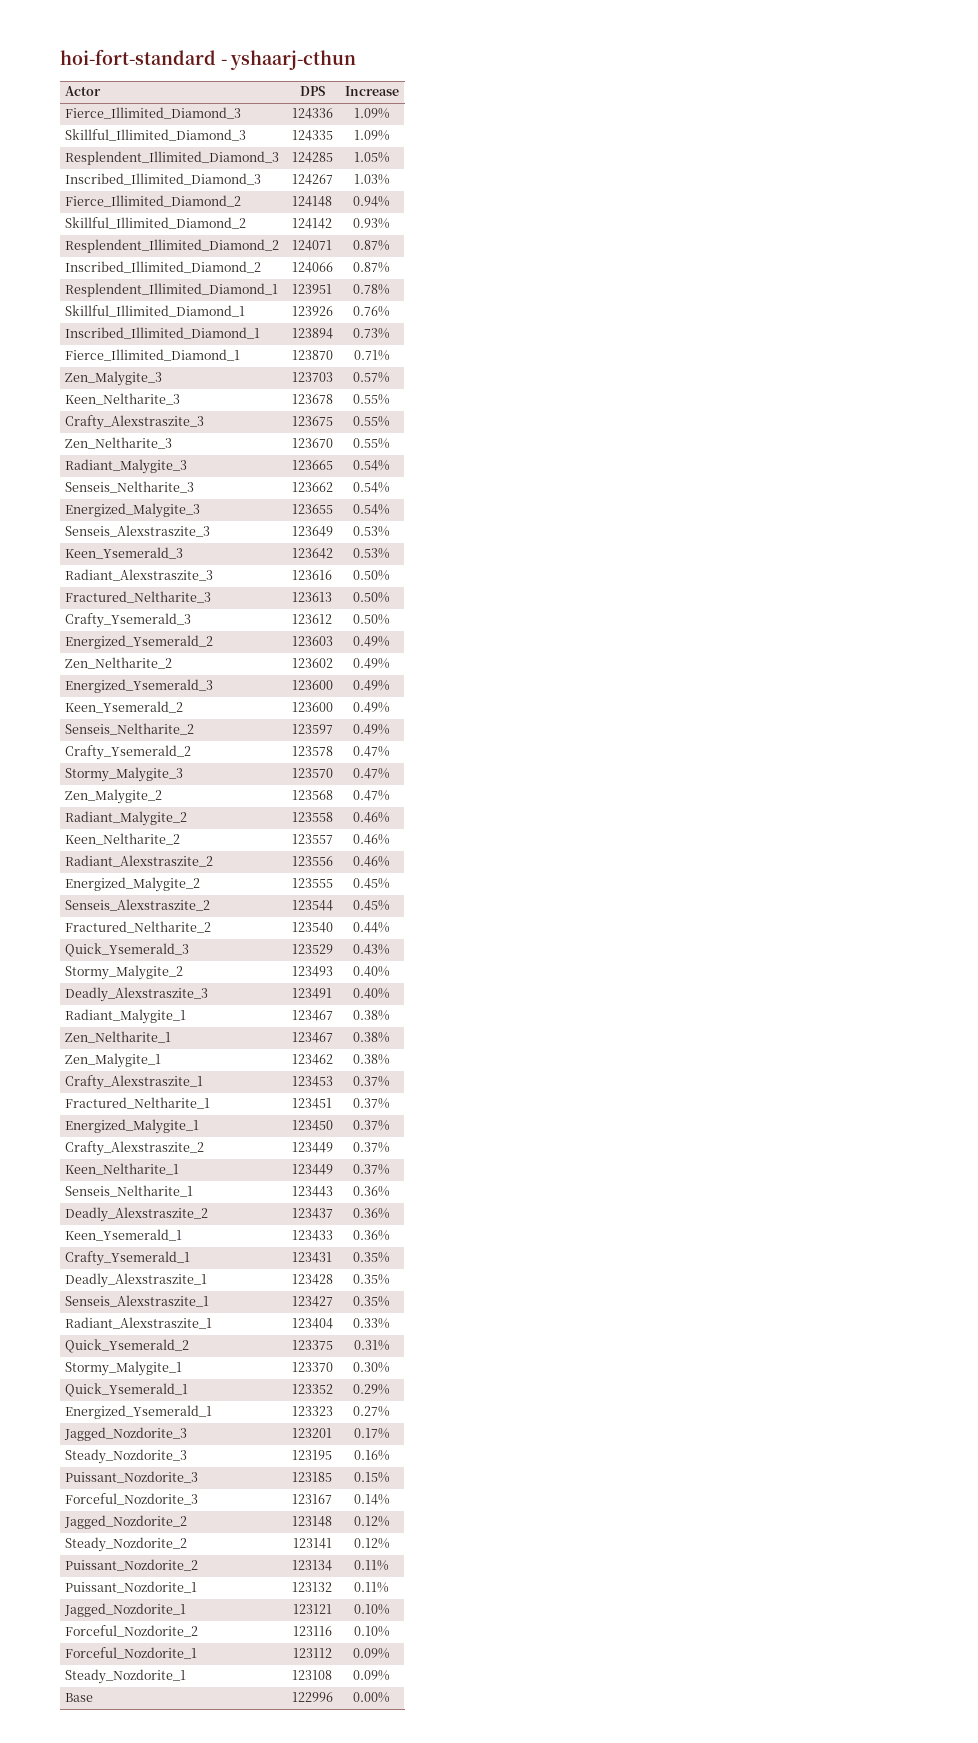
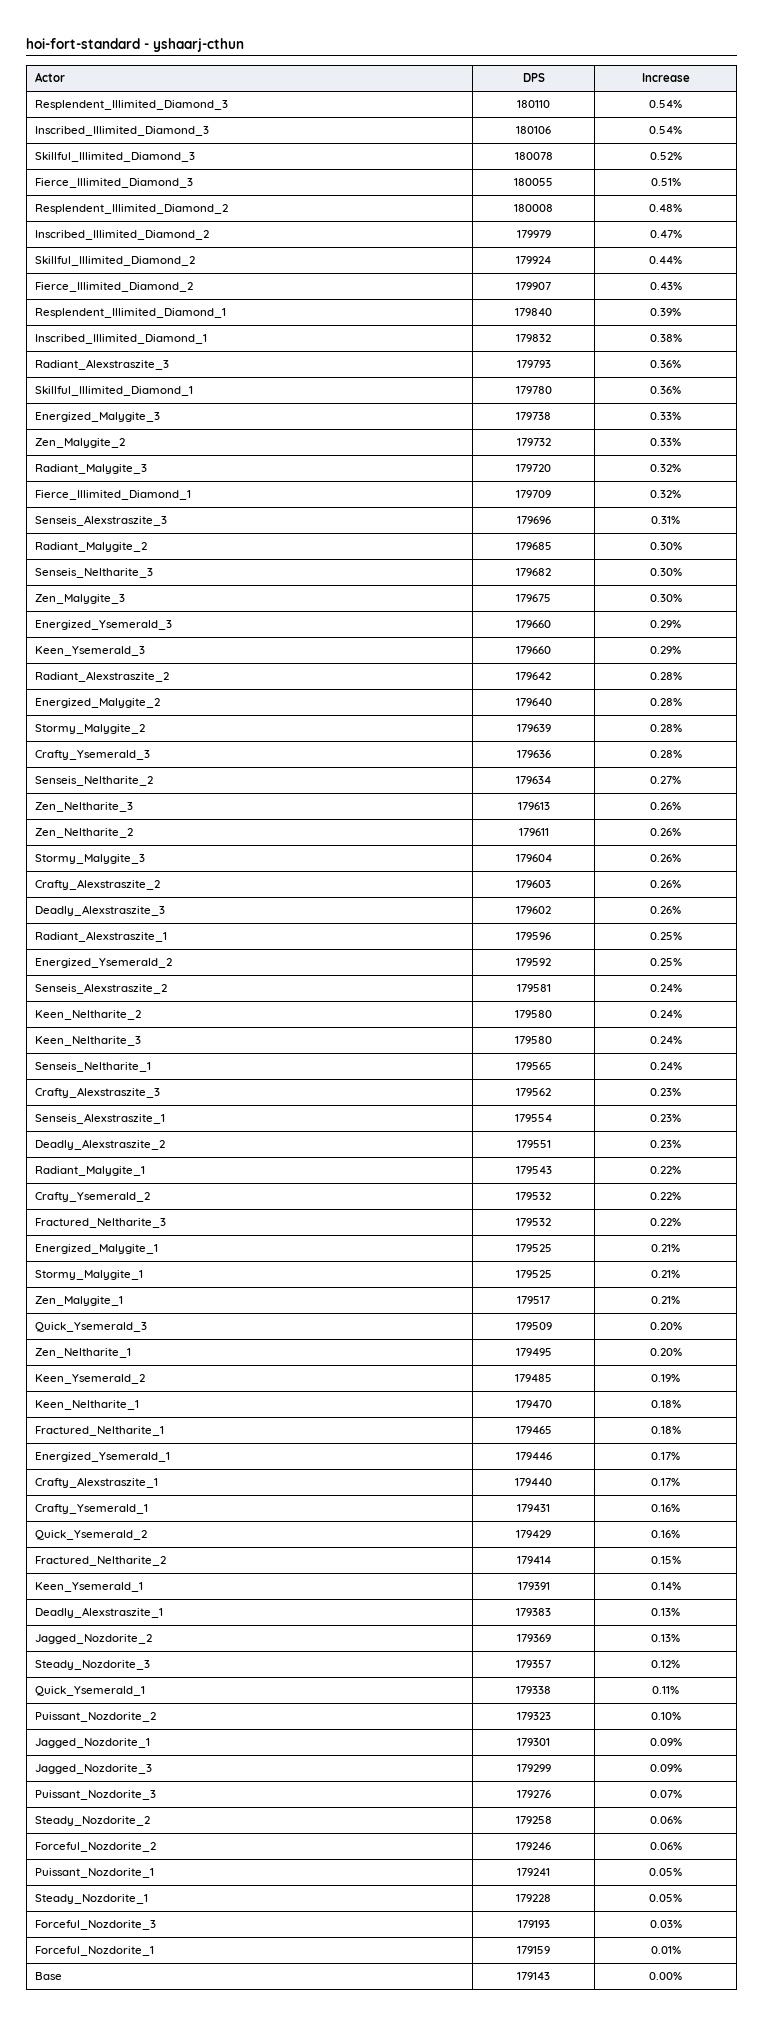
[65,107,242,119] [291,108,333,119] [353,108,390,119] [65,129,247,141] [291,130,333,141] [353,130,390,141] [65,151,280,165] [291,152,333,163] [353,152,390,163] [65,173,262,185] [291,174,333,185] [353,174,390,185] [65,195,242,207] [292,196,332,207] [353,196,390,207] [65,217,247,229] [292,218,332,229] [353,218,390,229] [65,239,280,253] [292,240,332,251] [353,240,390,251] [65,261,262,273] [291,262,333,273] [353,262,390,273] [65,283,279,297] [292,284,332,294] [353,284,390,295] [65,305,246,317] [291,306,333,316] [353,306,390,317] [65,327,261,339] [291,328,333,339] [353,328,390,339] [65,349,241,361] [291,350,333,360] [353,350,390,361] [65,371,163,386] [291,372,333,382] [353,372,390,383] [65,393,181,405] [291,394,333,404] [353,394,390,405] [65,415,205,430] [291,416,333,426] [353,416,390,427] [65,437,173,449] [291,438,333,448] [353,438,390,449] [65,459,188,474] [291,460,333,470] [353,460,390,471] [65,481,195,493] [291,482,333,492] [353,482,390,493] [65,503,201,518] [291,504,333,514] [353,504,390,515] [65,525,211,537] [291,526,333,537] [353,526,390,537] [65,547,184,559] [291,548,333,559] [353,548,390,559] [65,569,214,581] [292,570,332,580] [353,570,390,581] [65,591,212,603] [292,592,332,602] [353,592,390,603] [65,613,192,628] [292,614,332,624] [353,614,390,625] [65,635,214,649] [291,636,333,646] [353,636,390,647] [65,657,173,669] [291,658,333,668] [353,658,390,669] [65,679,214,693] [291,680,333,690] [353,680,390,691] [65,701,184,713] [291,702,333,712] [353,702,390,713] [65,723,195,735] [291,724,333,734] [353,724,390,735] [65,745,192,760] [291,746,333,756] [353,746,390,757] [65,767,184,782] [291,768,333,778] [353,768,390,779] [65,789,163,804] [291,790,333,800] [353,790,390,801] [65,811,188,826] [291,812,333,822] [353,812,390,823] [65,833,181,845] [291,834,333,844] [353,834,390,845] [65,855,214,867] [291,856,333,866] [353,856,390,867] [65,877,201,892] [291,878,333,888] [353,878,390,889] [65,899,211,911] [291,900,333,911] [353,900,390,911] [65,921,212,933] [291,922,333,933] [353,922,390,933] [65,943,190,957] [291,944,333,954] [353,944,390,955] [65,965,184,980] [291,966,333,977] [353,966,390,977] [65,987,209,1002] [292,988,332,999] [353,988,390,999] [65,1009,187,1024] [291,1010,333,1021] [353,1010,390,1021] [65,1031,172,1043] [291,1032,333,1043] [353,1032,390,1043] [65,1053,162,1068] [291,1054,333,1065] [353,1054,390,1065] [65,1075,204,1090] [291,1076,333,1087] [353,1076,390,1087] [65,1097,211,1109] [292,1098,332,1109] [353,1098,390,1109] [65,1119,200,1134] [291,1120,333,1131] [353,1120,390,1131] [65,1141,205,1156] [291,1142,333,1153] [353,1142,390,1153] [65,1163,180,1175] [291,1164,333,1175] [353,1164,390,1175] [65,1185,194,1197] [291,1186,333,1197] [353,1186,390,1197] [65,1207,209,1222] [291,1208,333,1219] [353,1208,390,1219] [65,1229,183,1241] [291,1230,333,1241] [353,1230,390,1241] [65,1251,191,1266] [292,1252,332,1263] [353,1252,390,1263] [65,1273,208,1288] [291,1274,333,1285] [353,1274,390,1285] [65,1295,210,1307] [291,1296,333,1307] [353,1296,390,1307] [65,1317,213,1329] [291,1318,333,1329] [353,1318,390,1329] [65,1339,190,1353] [291,1340,333,1350] [353,1340,390,1351] [65,1361,183,1376] [291,1362,333,1372] [353,1362,390,1373] [65,1383,189,1397] [291,1384,333,1394] [353,1384,390,1395] [65,1405,213,1419] [291,1406,333,1416] [353,1406,390,1417] [64,1427,188,1441] [292,1428,332,1438] [353,1428,390,1439] [65,1449,188,1464] [292,1450,332,1460] [353,1450,390,1461] [65,1471,199,1483] [292,1472,332,1482] [353,1472,390,1483] [65,1493,199,1505] [292,1494,332,1504] [353,1494,390,1505] [64,1515,188,1529] [292,1516,332,1527] [353,1516,390,1527] [65,1537,188,1552] [292,1538,332,1549] [353,1538,390,1549] [65,1559,199,1571] [292,1560,332,1571] [354,1560,389,1571] [65,1581,198,1593] [292,1582,332,1592] [354,1582,389,1593] [64,1603,187,1617] [292,1604,332,1614] [353,1604,390,1615] [65,1625,199,1637] [292,1626,332,1636] [353,1626,390,1637] [65,1647,198,1659] [292,1648,332,1658] [353,1648,390,1659] [65,1669,187,1684] [292,1670,332,1680] [353,1670,390,1681] Fierce_Illimited_Diamond_3 | 124336 | 1.09% // Skillful_Illimited_Diamond_3 | 124335 | 1.09% // Resplendent_Illimited_Diamond_3 | 124285 | 1.05% // Inscribed_Illimited_Diamond_3 | 124267 | 1.03% // Fierce_Illimited_Diamond_2 | 124148 | 0.94% // Skillful_Illimited_Diamond_2 | 124142 | 0.93% // Resplendent_Illimited_Diamond_2 | 124071 | 0.87% // Inscribed_Illimited_Diamond_2 | 124066 | 0.87% // Resplendent_Illimited_Diamond_1 | 123951 | 0.78% // Skillful_Illimited_Diamond_1 | 123926 | 0.76% // Inscribed_Illimited_Diamond_1 | 123894 | 0.73% // Fierce_Illimited_Diamond_1 | 123870 | 0.71% // Zen_Malygite_3 | 123703 | 0.57% // Keen_Neltharite_3 | 123678 | 0.55% // Crafty_Alexstraszite_3 | 123675 | 0.55% // Zen_Neltharite_3 | 123670 | 0.55% // Radiant_Malygite_3 | 123665 | 0.54% // Senseis_Neltharite_3 | 123662 | 0.54% // Energized_Malygite_3 | 123655 | 0.54% // Senseis_Alexstraszite_3 | 123649 | 0.53% // Keen_Ysemerald_3 | 123642 | 0.53% // Radiant_Alexstraszite_3 | 123616 | 0.50% // Fractured_Neltharite_3 | 123613 | 0.50% // Crafty_Ysemerald_3 | 123612 | 0.50% // Energized_Ysemerald_2 | 123603 | 0.49% // Zen_Neltharite_2 | 123602 | 0.49% // Energized_Ysemerald_3 | 123600 | 0.49% // Keen_Ysemerald_2 | 123600 | 0.49% // Senseis_Neltharite_2 | 123597 | 0.49% // Crafty_Ysemerald_2 | 123578 | 0.47% // Stormy_Malygite_3 | 123570 | 0.47% // Zen_Malygite_2 | 123568 | 0.47% // Radiant_Malygite_2 | 123558 | 0.46% // Keen_Neltharite_2 | 123557 | 0.46% // Radiant_Alexstraszite_2 | 123556 | 0.46% // Energized_Malygite_2 | 123555 | 0.45% // Senseis_Alexstraszite_2 | 123544 | 0.45% // Fractured_Neltharite_2 | 123540 | 0.44% // Quick_Ysemerald_3 | 123529 | 0.43% // Stormy_Malygite_2 | 123493 | 0.40% // Deadly_Alexstraszite_3 | 123491 | 0.40% // Radiant_Malygite_1 | 123467 | 0.38% // Zen_Neltharite_1 | 123467 | 0.38% // Zen_Malygite_1 | 123462 | 0.38% // Crafty_Alexstraszite_1 | 123453 | 0.37% // Fractured_Neltharite_1 | 123451 | 0.37% // Energized_Malygite_1 | 123450 | 0.37% // Crafty_Alexstraszite_2 | 123449 | 0.37% // Keen_Neltharite_1 | 123449 | 0.37% // Senseis_Neltharite_1 | 123443 | 0.36% // Deadly_Alexstraszite_2 | 123437 | 0.36% // Keen_Ysemerald_1 | 123433 | 0.36% // Crafty_Ysemerald_1 | 123431 | 0.35% // Deadly_Alexstraszite_1 | 123428 | 0.35% // Senseis_Alexstraszite_1 | 123427 | 0.35% // Radiant_Alexstraszite_1 | 123404 | 0.33% // Quick_Ysemerald_2 | 123375 | 0.31% // Stormy_Malygite_1 | 123370 | 0.30% // Quick_Ysemerald_1 | 123352 | 0.29% // Energized_Ysemerald_1 | 123323 | 0.27% // Jagged_Nozdorite_3 | 123201 | 0.17% // Steady_Nozdorite_3 | 123195 | 0.16% // Puissant_Nozdorite_3 | 123185 | 0.15% // Forceful_Nozdorite_3 | 123167 | 0.14% // Jagged_Nozdorite_2 | 123148 | 0.12% // Steady_Nozdorite_2 | 123141 | 0.12% // Puissant_Nozdorite_2 | 123134 | 0.11% // Puissant_Nozdorite_1 | 123132 | 0.11% // Jagged_Nozdorite_1 | 123121 | 0.10% // Forceful_Nozdorite_2 | 123116 | 0.10% // Forceful_Nozdorite_1 | 123112 | 0.09% // Steady_Nozdorite_1 | 123108 | 0.09% -> [35,100,229,110] [517,100,550,108] [649,100,682,108] [35,126,210,136] [516,126,551,134] [649,126,682,134] [35,152,196,162] [514,152,553,160] [649,152,682,160] [35,178,194,188] [514,178,553,186] [650,178,681,186] [35,204,229,214] [514,204,553,212] [649,204,682,212] [35,230,210,240] [516,230,551,238] [649,230,682,238] [35,256,196,266] [516,256,551,264] [649,256,682,264] [35,282,194,292] [516,282,551,290] [649,282,682,290] [35,308,227,318] [515,308,552,316] [650,308,681,316] [35,334,208,344] [516,334,551,342] [649,334,682,342] [35,359,170,370] [516,360,551,368] [650,360,681,368] [35,386,194,396] [515,386,552,394] [650,386,681,394] [35,412,161,422] [516,412,551,420] [650,412,681,420] [35,438,126,448] [516,438,551,446] [650,438,681,446] [35,464,148,474] [516,464,551,472] [650,464,681,472] [35,490,192,500] [516,490,551,498] [650,490,681,498] [35,515,168,526] [516,516,551,524] [651,516,680,524] [35,542,148,552] [515,542,552,550] [649,542,682,550] [35,568,154,578] [516,568,551,576] [649,568,682,576] [35,594,126,604] [516,594,551,602] [649,594,682,602] [35,620,173,630] [516,620,551,628] [650,620,681,628] [35,646,146,656] [516,646,551,654] [650,646,681,654] [35,671,170,682] [516,672,551,680] [649,672,682,680] [35,698,161,708] [515,698,552,706] [649,698,682,706] [35,724,146,734] [516,724,551,732] [649,724,682,732] [35,750,151,760] [516,750,551,758] [649,750,682,758] [35,776,154,786] [516,776,551,784] [650,776,681,784] [35,802,134,812] [517,802,550,810] [650,802,681,810] [35,828,134,838] [518,828,549,836] [650,828,681,836] [35,854,146,864] [515,854,552,862] [650,854,681,862] [35,879,161,890] [516,880,551,888] [650,880,681,888] [35,905,166,916] [516,906,551,914] [650,906,681,914] [35,931,168,942] [516,932,551,940] [649,932,682,940] [35,958,173,968] [516,958,551,966] [649,958,682,966] [35,983,168,994] [516,984,551,992] [649,984,682,992] [35,1010,142,1020] [515,1010,552,1018] [649,1010,682,1018] [35,1036,142,1046] [515,1036,552,1044] [649,1036,682,1044] [35,1062,152,1072] [515,1062,552,1070] [649,1062,682,1070] [35,1087,161,1098] [516,1088,551,1096] [650,1088,681,1096] [35,1113,166,1124] [515,1114,552,1122] [650,1114,681,1122] [35,1139,166,1150] [516,1140,551,1148] [650,1140,681,1148] [35,1166,146,1176] [515,1166,552,1174] [650,1166,681,1174] [35,1192,151,1202] [516,1192,551,1200] [650,1192,681,1200] [35,1218,167,1228] [516,1218,551,1226] [650,1218,681,1226] [35,1244,159,1254] [515,1244,552,1252] [651,1244,680,1252] [35,1270,144,1280] [515,1270,552,1278] [651,1270,680,1278] [35,1296,124,1306] [517,1296,550,1304] [651,1296,680,1304] [35,1322,148,1332] [515,1322,552,1330] [649,1322,682,1330] [35,1348,132,1358] [515,1348,552,1356] [649,1348,682,1356] [35,1374,146,1384] [515,1374,552,1382] [651,1374,680,1382] [35,1400,140,1410] [515,1400,552,1408] [650,1400,681,1408] [35,1426,165,1436] [515,1426,552,1434] [650,1426,681,1434] [35,1452,171,1462] [515,1452,552,1460] [651,1452,680,1460] [35,1477,159,1488] [515,1478,552,1486] [651,1478,680,1486] [35,1504,149,1514] [517,1504,550,1512] [651,1504,680,1512] [35,1530,148,1540] [516,1530,551,1538] [651,1530,680,1538] [35,1556,167,1566] [516,1556,551,1564] [650,1556,681,1564] [35,1582,144,1592] [517,1582,550,1590] [650,1582,681,1590] [35,1607,164,1618] [516,1608,551,1616] [651,1608,680,1616] [35,1634,153,1644] [516,1634,551,1642] [651,1634,680,1642] [35,1660,151,1670] [516,1660,551,1668] [651,1660,680,1668] [35,1686,146,1696] [516,1686,551,1694] [652,1686,679,1694] [35,1712,157,1722] [516,1712,551,1720] [650,1712,681,1720] [35,1738,151,1748] [517,1738,550,1746] [649,1738,682,1746] [35,1764,153,1774] [516,1764,551,1772] [649,1764,682,1772] [35,1790,157,1800] [516,1790,551,1798] [649,1790,682,1798] [35,1816,151,1826] [515,1816,552,1824] [649,1816,682,1824] [35,1842,157,1852] [516,1842,551,1850] [649,1842,682,1850] [35,1868,155,1878] [517,1868,550,1876] [649,1868,682,1876] [35,1894,149,1904] [516,1894,551,1902] [649,1894,682,1902] [35,1920,157,1930] [517,1920,550,1928] [649,1920,682,1928] [35,1946,155,1956] [517,1946,550,1954] [650,1946,681,1954] Resplendent_Illimited_Diamond_3 | 180110 | 0.54% // Inscribed_Illimited_Diamond_3 | 180106 | 0.54% // Skillful_Illimited_Diamond_3 | 180078 | 0.52% // Fierce_Illimited_Diamond_3 | 180055 | 0.51% // Resplendent_Illimited_Diamond_2 | 180008 | 0.48% // Inscribed_Illimited_Diamond_2 | 179979 | 0.47% // Skillful_Illimited_Diamond_2 | 179924 | 0.44% // Fierce_Illimited_Diamond_2 | 179907 | 0.43% // Resplendent_Illimited_Diamond_1 | 179840 | 0.39% // Inscribed_Illimited_Diamond_1 | 179832 | 0.38% // Radiant_Alexstraszite_3 | 179793 | 0.36% // Skillful_Illimited_Diamond_1 | 179780 | 0.36% // Energized_Malygite_3 | 179738 | 0.33% // Zen_Malygite_2 | 179732 | 0.33% // Radiant_Malygite_3 | 179720 | 0.32% // Fierce_Illimited_Diamond_1 | 179709 | 0.32% // Senseis_Alexstraszite_3 | 179696 | 0.31% // Radiant_Malygite_2 | 179685 | 0.30% // Senseis_Neltharite_3 | 179682 | 0.30% // Zen_Malygite_3 | 179675 | 0.30% // Energized_Ysemerald_3 | 179660 | 0.29% // Keen_Ysemerald_3 | 179660 | 0.29% // Radiant_Alexstraszite_2 | 179642 | 0.28% // Energized_Malygite_2 | 179640 | 0.28% // Stormy_Malygite_2 | 179639 | 0.28% // Crafty_Ysemerald_3 | 179636 | 0.28% // Senseis_Neltharite_2 | 179634 | 0.27% // Zen_Neltharite_3 | 179613 | 0.26% // Zen_Neltharite_2 | 179611 | 0.26% // Stormy_Malygite_3 | 179604 | 0.26% // Crafty_Alexstraszite_2 | 179603 | 0.26% // Deadly_Alexstraszite_3 | 179602 | 0.26% // Radiant_Alexstraszite_1 | 179596 | 0.25% // Energized_Ysemerald_2 | 179592 | 0.25% // Senseis_Alexstraszite_2 | 179581 | 0.24% // Keen_Neltharite_2 | 179580 | 0.24% // Keen_Neltharite_3 | 179580 | 0.24% // Senseis_Neltharite_1 | 179565 | 0.24% // Crafty_Alexstraszite_3 | 179562 | 0.23% // Senseis_Alexstraszite_1 | 179554 | 0.23% // Deadly_Alexstraszite_2 | 179551 | 0.23% // Radiant_Malygite_1 | 179543 | 0.22% // Crafty_Ysemerald_2 | 179532 | 0.22% // Fractured_Neltharite_3 | 179532 | 0.22% // Energized_Malygite_1 | 179525 | 0.21% // Stormy_Malygite_1 | 179525 | 0.21% // Zen_Malygite_1 | 179517 | 0.21% // Quick_Ysemerald_3 | 179509 | 0.20% // Zen_Neltharite_1 | 179495 | 0.20% // Keen_Ysemerald_2 | 179485 | 0.19% // Keen_Neltharite_1 | 179470 | 0.18% // Fractured_Neltharite_1 | 179465 | 0.18% // Energized_Ysemerald_1 | 179446 | 0.17% // Crafty_Alexstraszite_1 | 179440 | 0.17% // Crafty_Ysemerald_1 | 179431 | 0.16% // Quick_Ysemerald_2 | 179429 | 0.16% // Fractured_Neltharite_2 | 179414 | 0.15% // Keen_Ysemerald_1 | 179391 | 0.14% // Deadly_Alexstraszite_1 | 179383 | 0.13% // Jagged_Nozdorite_2 | 179369 | 0.13% // Steady_Nozdorite_3 | 179357 | 0.12% // Quick_Ysemerald_1 | 179338 | 0.11% // Puissant_Nozdorite_2 | 179323 | 0.10% // Jagged_Nozdorite_1 | 179301 | 0.09% // Jagged_Nozdorite_3 | 179299 | 0.09% // Puissant_Nozdorite_3 | 179276 | 0.07% // Steady_Nozdorite_2 | 179258 | 0.06% // Forceful_Nozdorite_2 | 179246 | 0.06% // Puissant_Nozdorite_1 | 179241 | 0.05% // Steady_Nozdorite_1 | 179228 | 0.05% // Forceful_Nozdorite_3 | 179193 | 0.03% // Forceful_Nozdorite_1 | 179159 | 0.01%
[291,1692,333,1702] 122996 -> [517,1972,550,1980] 179143

